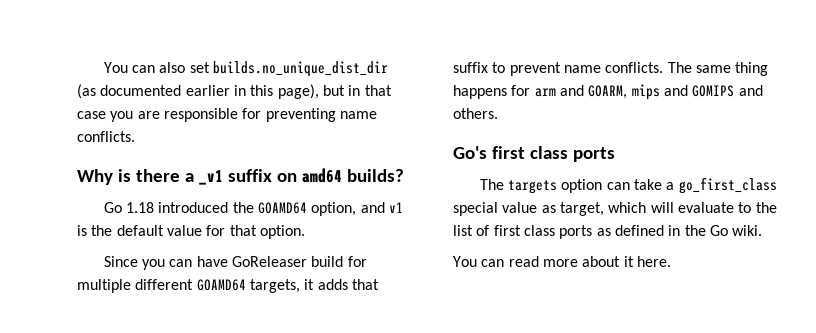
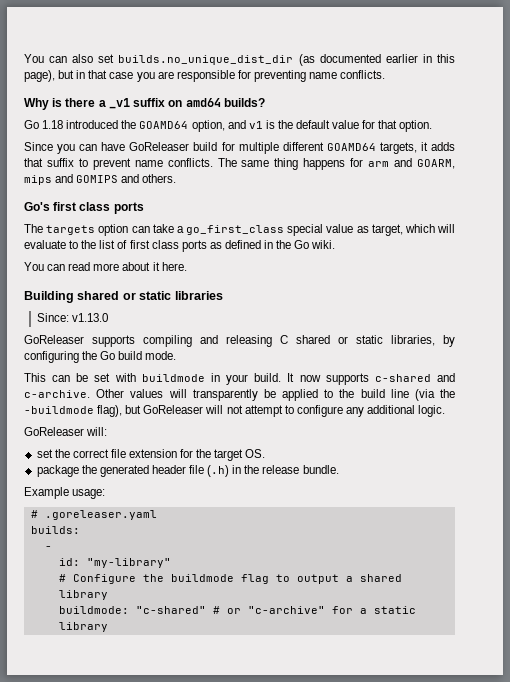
(671, 261) none -> [24,291,223,303] [37,313,109,322] [24,335,455,347] [24,351,177,363] [24,373,455,385] [24,389,456,401] [24,405,446,417] [24,427,108,436] [36,449,266,461] [36,465,339,477] [24,487,106,499] [30,510,157,520] [30,526,80,534] [44,546,52,550] [58,558,171,568] [58,574,402,584] [58,590,108,600] [58,606,416,614] [58,622,108,632] // Building shared or static libraries // Since: v1.13.0 // GoReleaser supports compiling and releasing C shared or static libraries, by configuring the Go build mode. // This can be set with buildmode in your build. It now supports c-shared and c-archive. Other values will transparently be applied to the build line (via the -buildmode flag), but GoReleaser will not attempt to configure any additional logic. // GoReleaser will: // set the correct file extension for the target OS. // package the generated header file (.h) in the release bundle. // Example usage: // # .goreleaser.yaml // builds: // - // id: "my-library" // # Configure the buildmode flag to output a shared library // buildmode: "c-shared" # or "c-archive" for a static library

